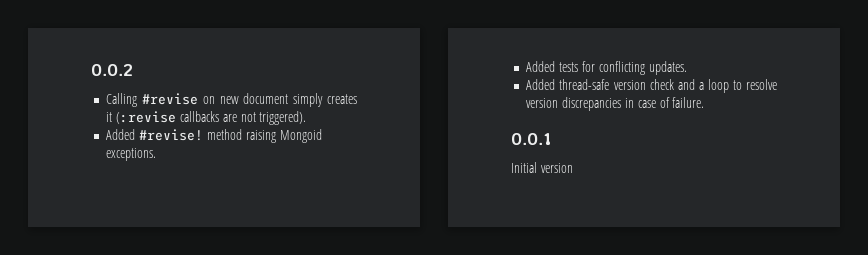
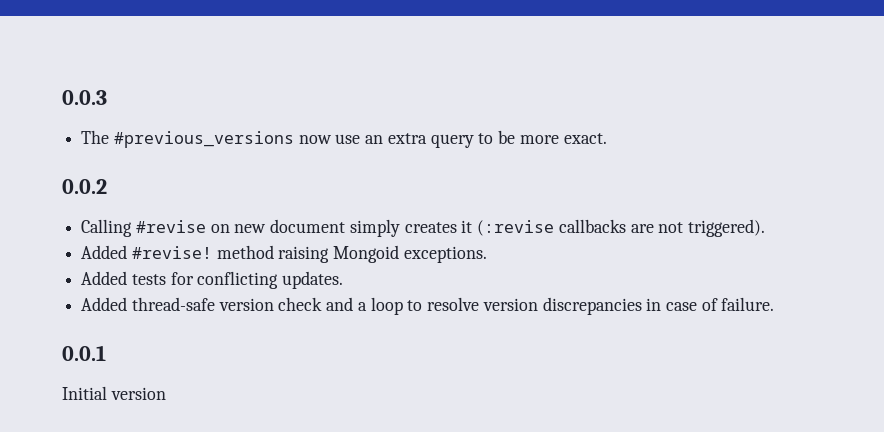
(91, 70) none -> [62,90,107,105] [81,130,607,148] 0.0.3 // The #previous_versions now use an extra query to be more exact. //

